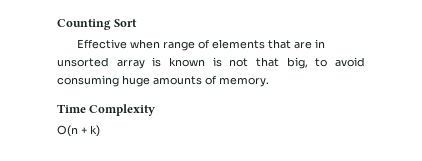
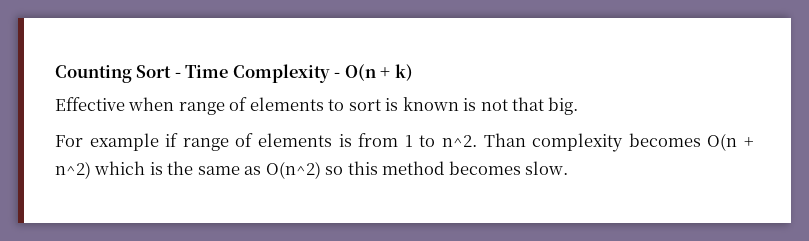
(138, 23) none -> [174,64,413,83] - Time Complexity - O(n + k)
[267,39,325,49] [57,57,145,69] that are in unsorted array -> [328,99,381,111] to sort
[286,57,365,69] [57,75,269,87] [57,104,156,116] [57,125,100,137] big, to avoid consuming huge amounts of memory. // Time Complexity // O(n + k) -> [548,97,579,115] [55,133,755,152] [55,161,569,179] big. // For example if range of elements is from 1 to n^2. Than complexity becomes O(n + n^2) which is the same as O(n^2) so this method becomes slow.

